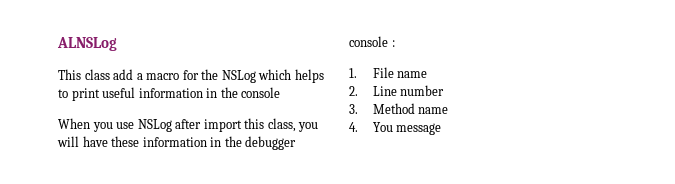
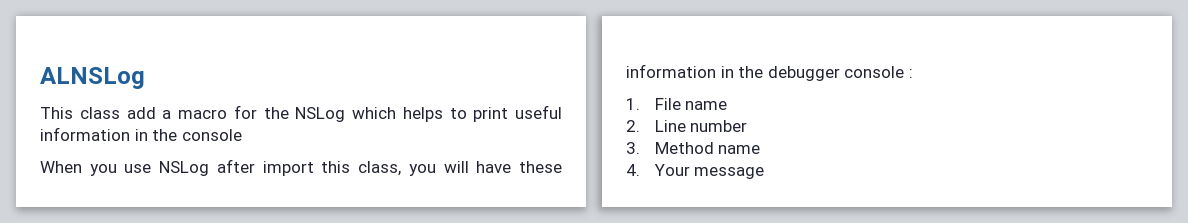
[372,122,393,132] You -> [653,164,690,176] Your

